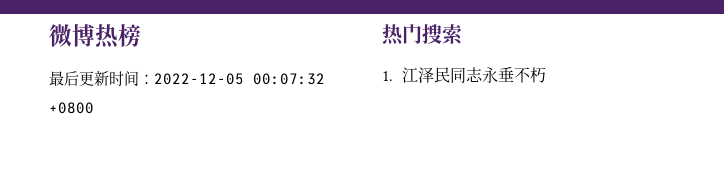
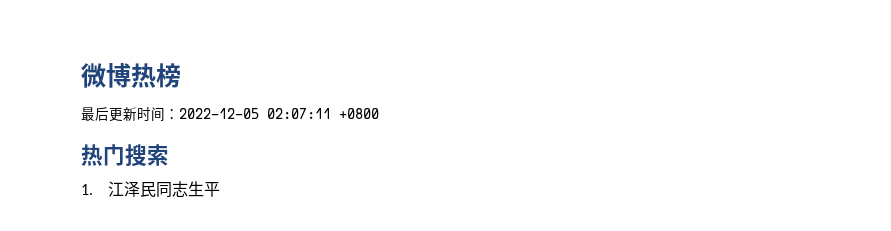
[253,73,325,85] 00:07:32 -> [267,108,331,119] 02:07:11
[482,67,547,83] 永垂不朽 -> [187,181,220,197] 生平

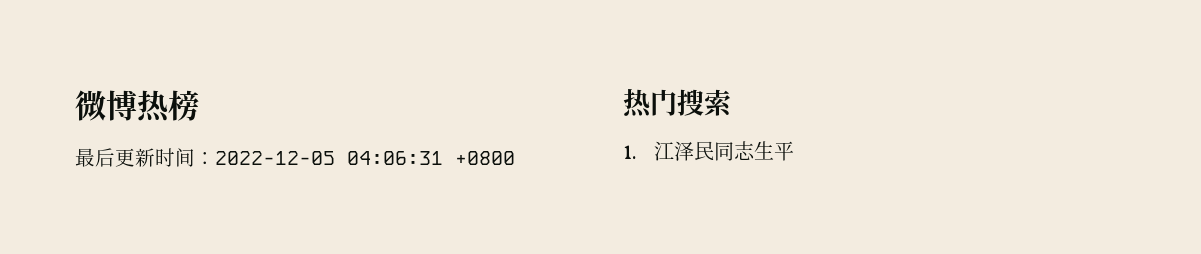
[267,108,331,119] 02:07:11 -> [347,151,443,165] 04:06:31

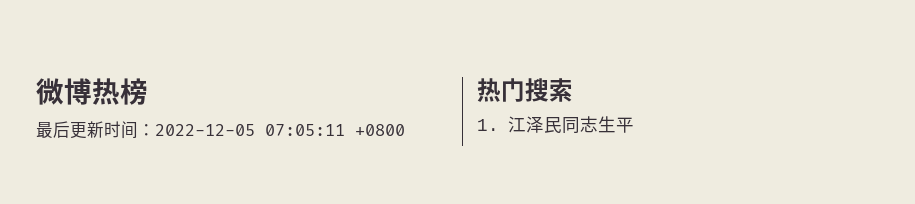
[347,151,443,165] 04:06:31 -> [265,124,345,136] 07:05:11

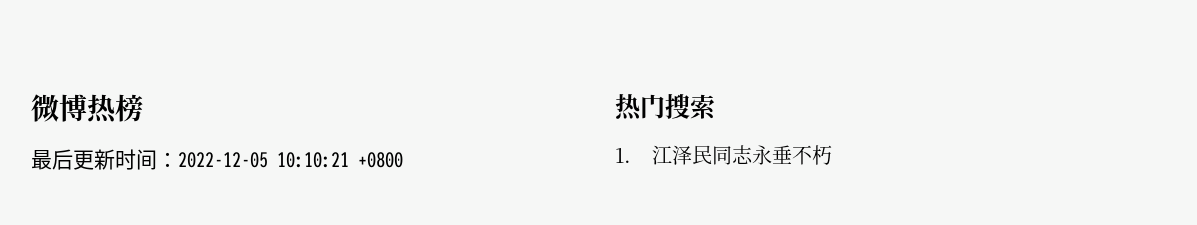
[265,124,345,136] 07:05:11 -> [277,152,349,168] 10:10:21
[598,116,635,133] 生平 -> [752,145,833,165] 永垂不朽

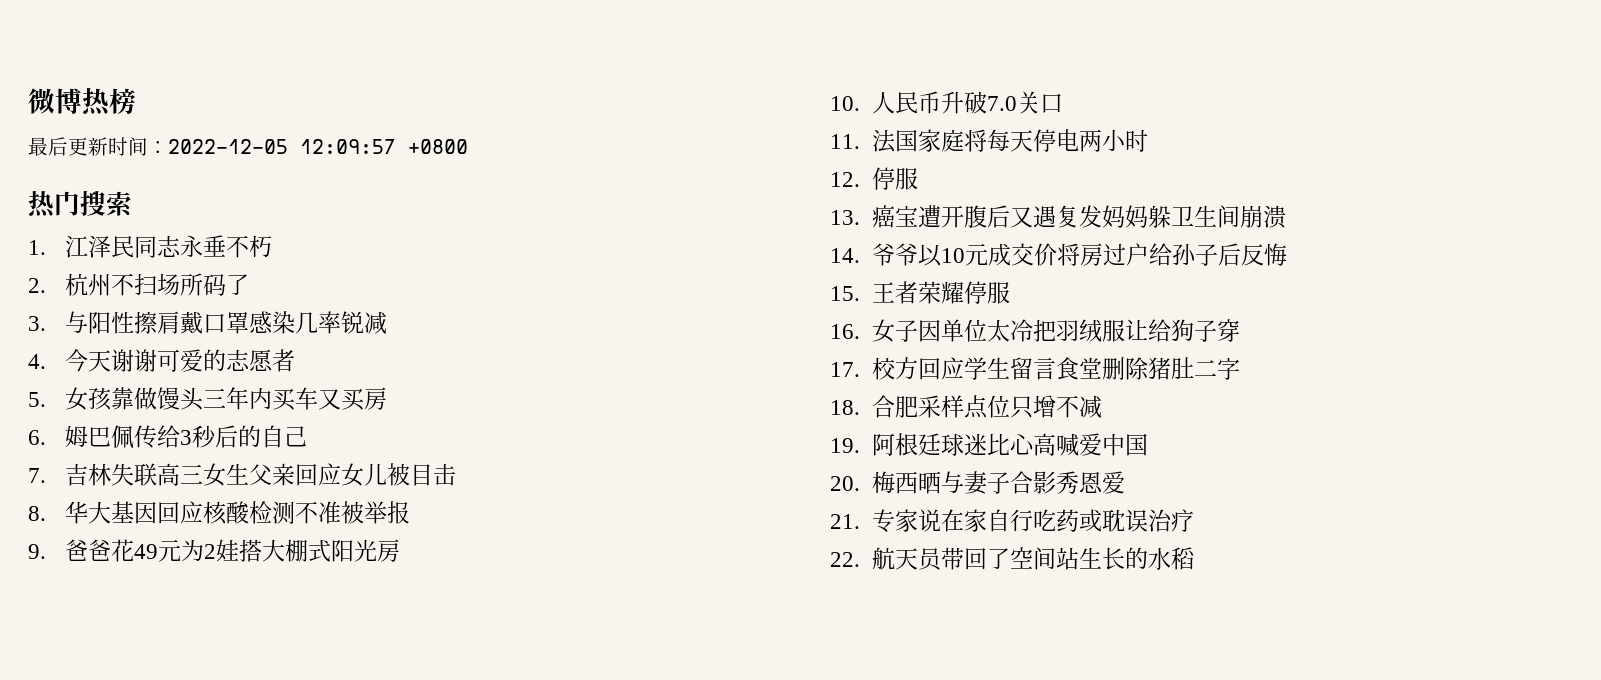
[277,152,349,168] 10:10:21 -> [300,139,396,154] 12:09:57
(833, 155) none -> [28,273,249,296] [28,311,387,334] [28,349,295,372] [28,387,387,411] [28,425,307,449] [28,463,456,487] [28,501,410,525] [28,539,400,562] [830,91,1063,114] [830,129,1148,153] [830,167,918,190] [830,205,1286,229] [830,243,1287,267] [830,281,1010,304] [830,319,1240,343] [830,357,1240,380] [830,395,1102,419] [830,433,1148,456] [830,471,1125,495] [830,509,1194,533] [830,547,1195,571] // 2.杭州不扫场所码了 // 3.与阳性擦肩戴口罩感染几率锐减 // 4.今天谢谢可爱的志愿者 // 5.女孩靠做馒头三年内买车又买房 // 6.姆巴佩传给3秒后的自己 // 7.吉林失联高三女生父亲回应女儿被目击 // 8.华大基因回应核酸检测不准被举报 // 9.爸爸花49元为2娃搭大棚式阳光房 // 10.人民币升破7.0关口 // 11.法国家庭将每天停电两小时 // 12.停服 // 13.癌宝遭开腹后又遇复发妈妈躲卫生间崩溃 // 14.爷爷以10元成交价将房过户给孙子后反悔 // 15.王者荣耀停服 // 16.女子因单位太冷把羽绒服让给狗子穿 // 17.校方回应学生留言食堂删除猪肚二字 // 18.合肥采样点位只增不减 // 19.阿根廷球迷比心高喊爱中国 // 20.梅西晒与妻子合影秀恩爱 // 21.专家说在家自行吃药或耽误治疗 // 22.航天员带回了空间站生长的水稻

